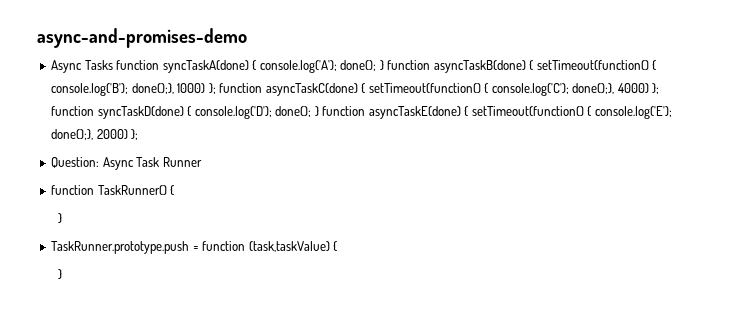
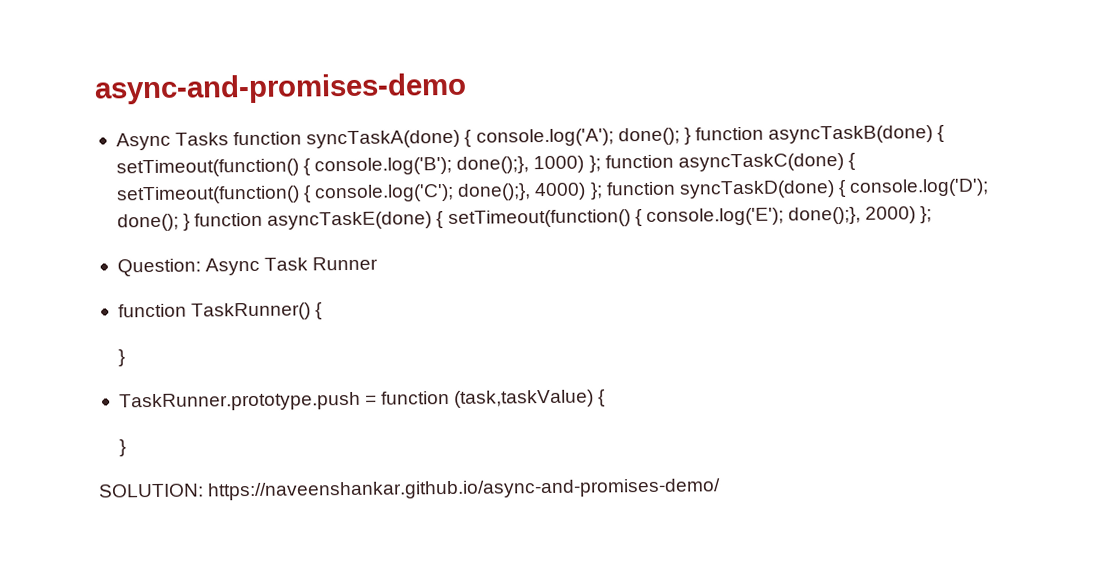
(63, 274) none -> [98,478,722,501] // SOLUTION: https://naveenshankar.github.io/async-and-promises-demo/

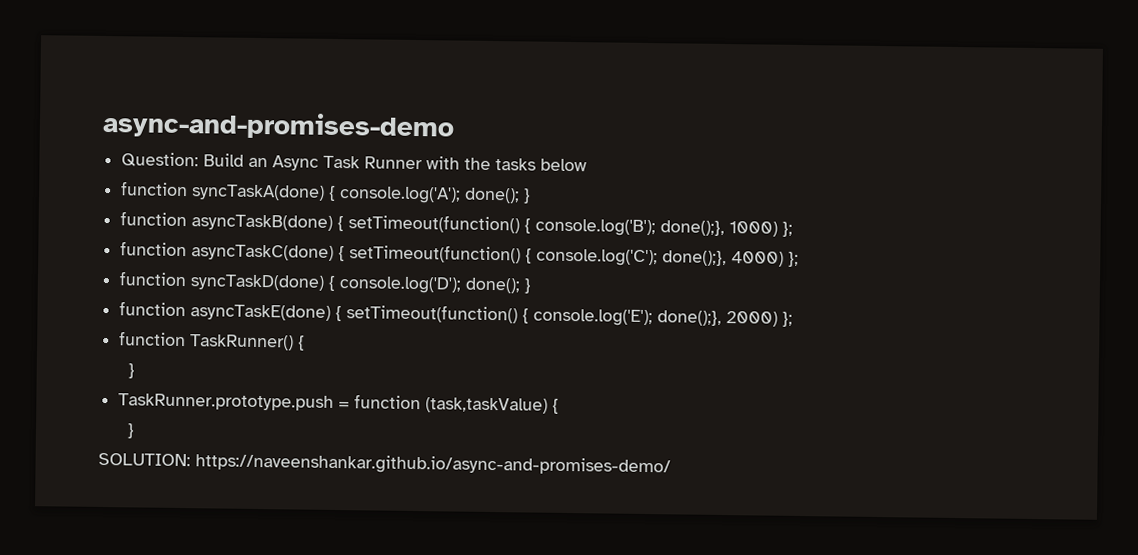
[115,132,230,151] Async Tasks -> [121,152,588,172] Question: Build an Async Task Runner with the tasks below //
(691, 136) none -> (532, 196) //
(601, 164) none -> (794, 229) //
(603, 191) none -> (800, 259) //
(191, 222) none -> (532, 286) //
[116,256,379,277] // Question: Async Task Runner -> (794, 319) none

